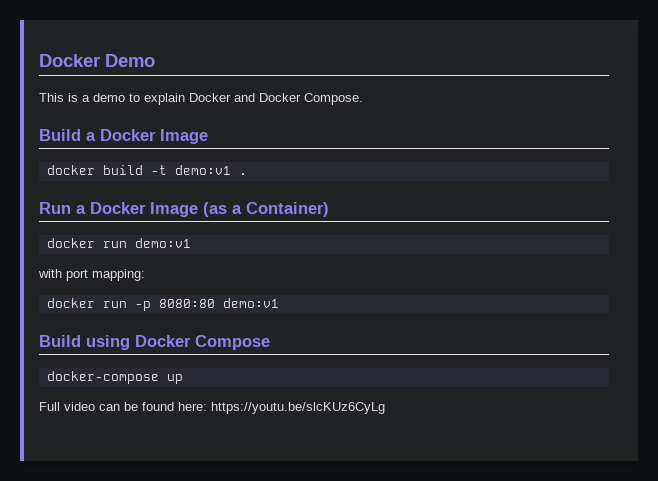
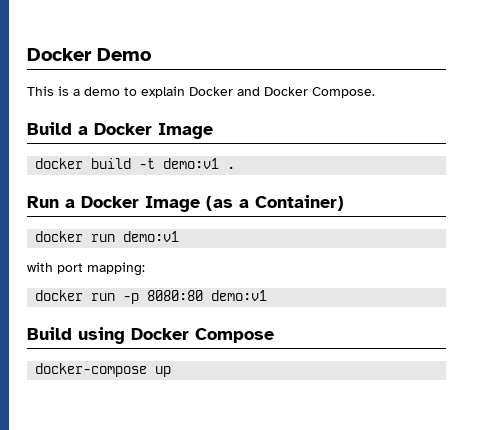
[39,402,385,414] // Full video can be found here: https://youtu.be/slcKUz6CyLg -> (172, 371) none

